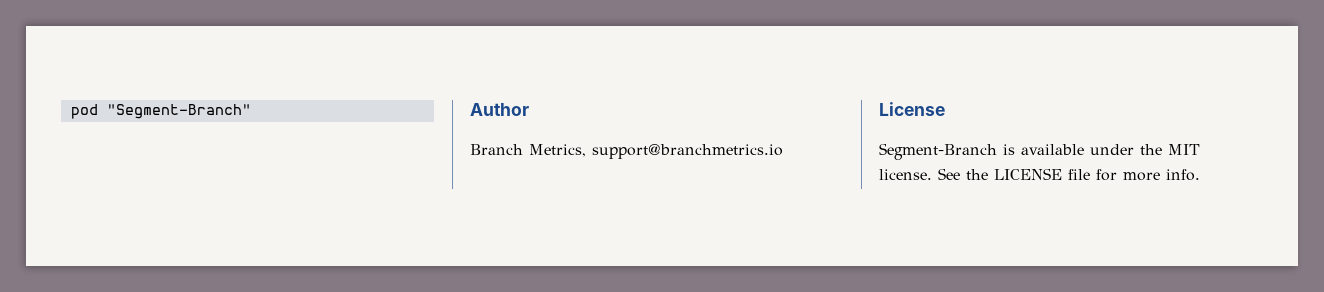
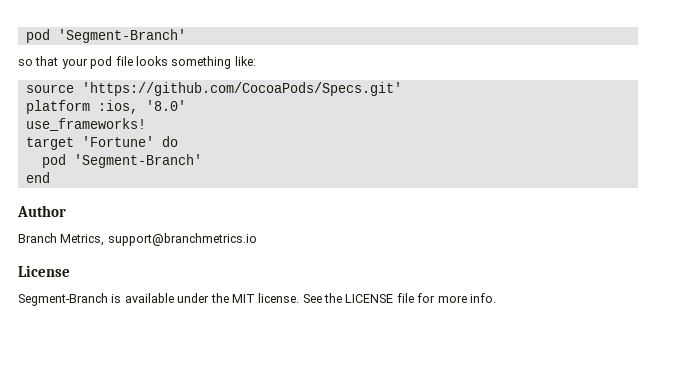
[70,104,251,119] pod "Segment-Branch" -> [25,29,186,43] [18,56,256,69] [25,82,402,96] [25,100,186,114] [25,118,146,131] [25,136,178,150] [41,154,202,168] [25,172,50,183] pod 'Segment-Branch' // so that your pod file looks something like: // source 'https://github.com/CocoaPods/Specs.git' // platform :ios, '8.0' // use_frameworks! // target 'Fortune' do // pod 'Segment-Branch' // end

